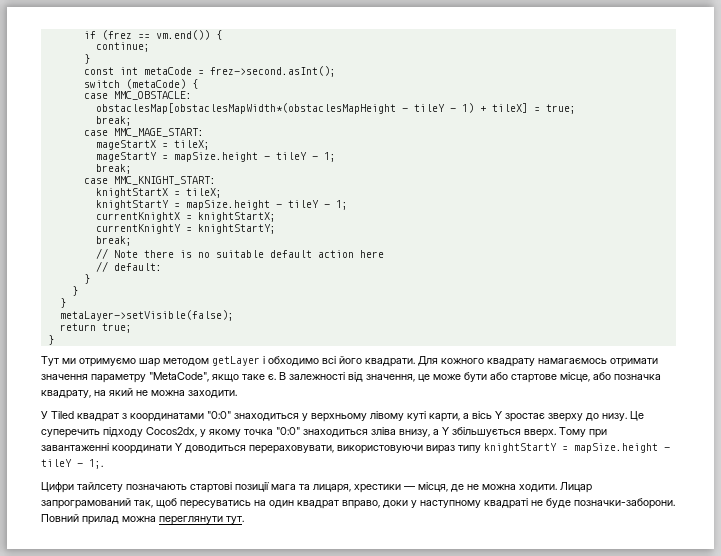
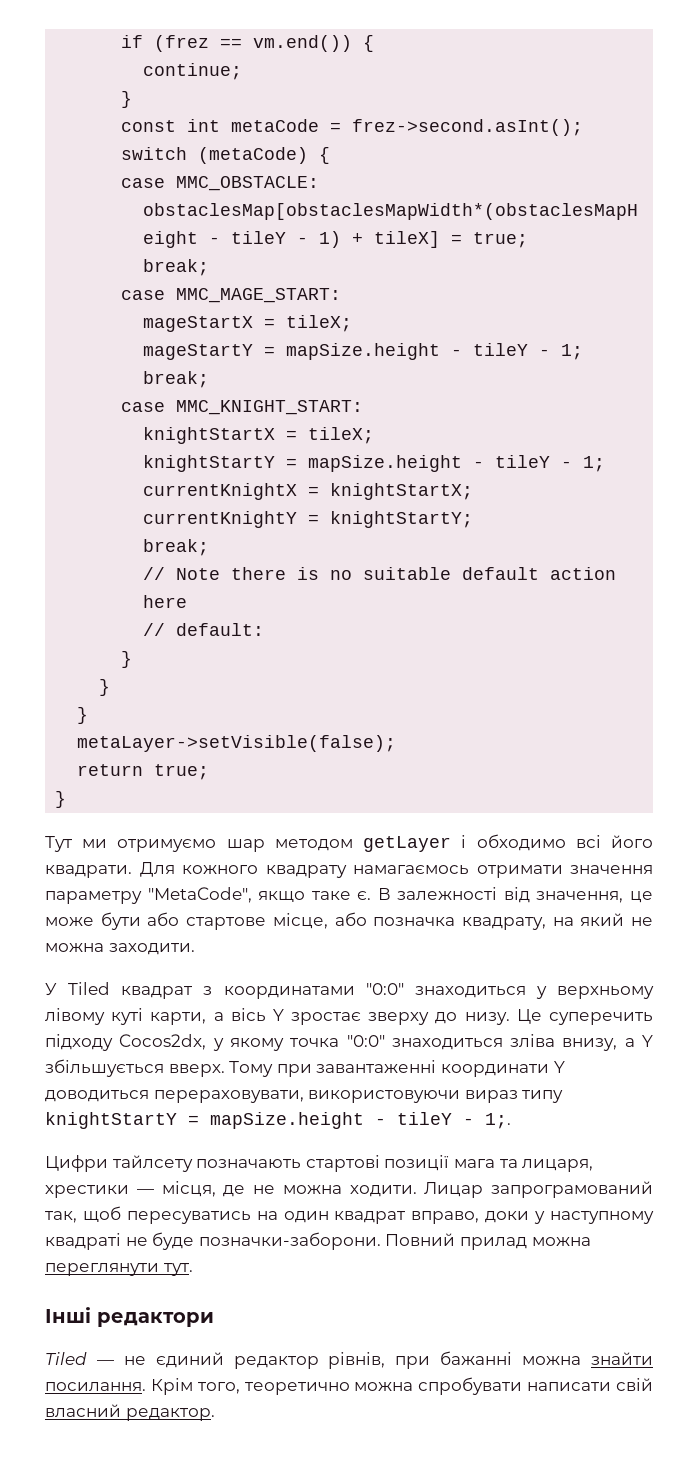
(244, 520) none -> [45,1307,214,1327] [45,1351,653,1369] [45,1377,653,1395] [45,1404,215,1421] // Інші редактори // Tiled — не єдиний редактор рівнів, при бажанні можна знайти посилання. Крім того, теоретично можна спробувати написати свій власний редактор.

